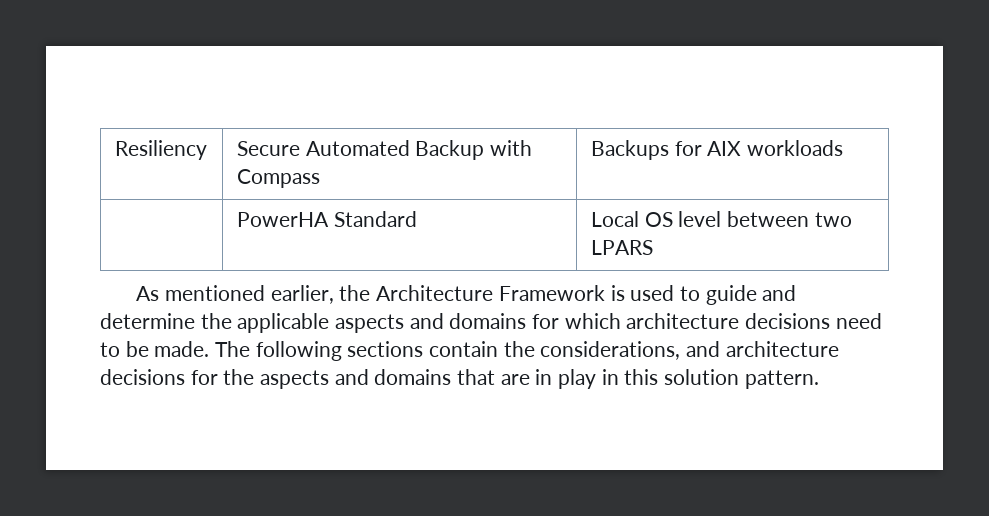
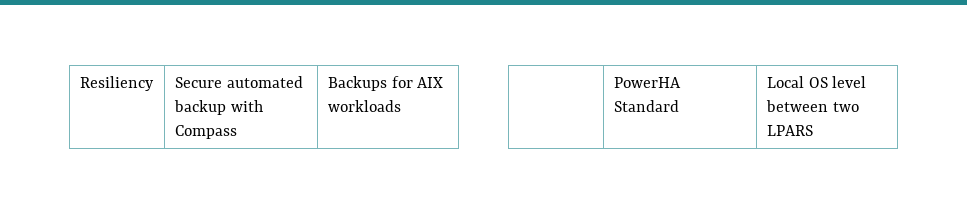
[305,140,485,160] Automated Backup -> [226,76,303,88] [173,100,226,115] automated backup
[136,285,797,305] [100,313,882,333] [100,341,839,361] [100,369,819,389] // As mentioned earlier, the Architecture Framework is used to guide and determine the applicable aspects and domains for which architecture decisions need to be made. The following sections contain the considerations, and architecture decisions for the aspects and domains that are in play in this solution pattern. -> (813, 130) none

